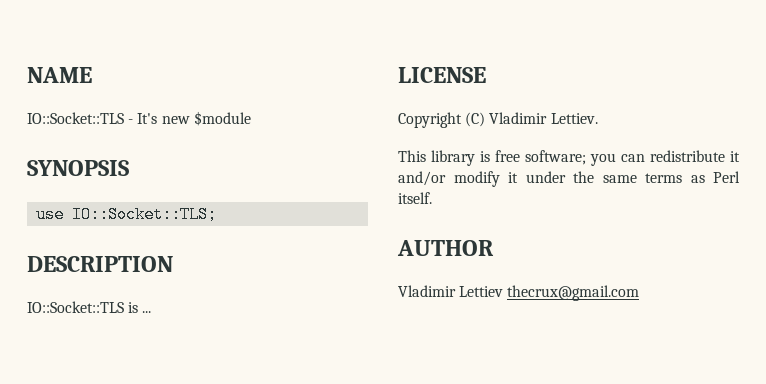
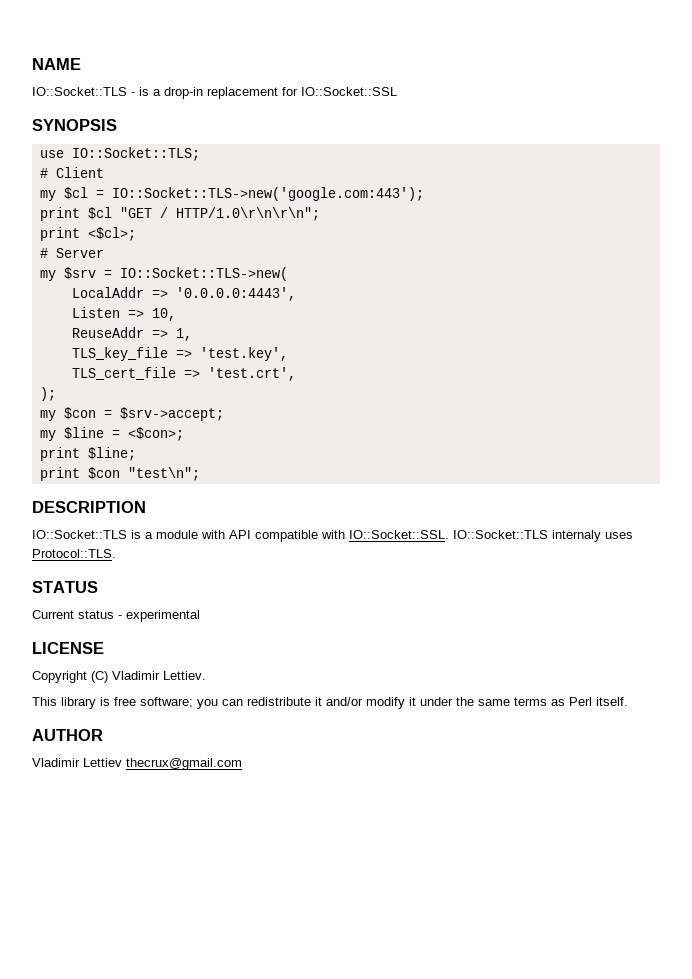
[137,111,251,126] [27,160,129,176] [36,206,218,223] [27,256,173,272] [27,301,152,313] It's new $module // SYNOPSIS // use IO::Socket::TLS; // DESCRIPTION // IO::Socket::TLS is ... -> [139,87,397,99] [32,119,117,131] [39,147,200,161] [39,167,104,178] [39,187,424,201] [39,207,320,221] [39,227,136,241] [39,248,104,258] [39,267,288,281] [71,287,296,301] [71,307,176,321] [71,327,192,341] [71,347,288,361] [71,367,296,381] [39,387,56,401] [39,407,224,421] [39,427,184,441] [39,447,136,461] [39,467,200,481] [32,501,146,513] [32,530,633,542] [32,549,116,558] [32,581,98,593] [32,610,200,622] is a drop-in replacement for IO::Socket::SSL // SYNOPSIS // use IO::Socket::TLS; // # Client // my $cl = IO::Socket::TLS->new('google.com:443'); // print $cl "GET / HTTP/1.0\r\n\r\n"; // print <$cl>; // # Server // my $srv = IO::Socket::TLS->new( // LocalAddr => '0.0.0.0:4443', // Listen => 10, // ReuseAddr => 1, // TLS_key_file => 'test.key', // TLS_cert_file => 'test.crt', // ); // my $con = $srv->accept; // my $line = <$con>; // print $line; // print $con "test\n"; // DESCRIPTION // IO::Socket::TLS is a module with API compatible with IO::Socket::SSL. IO::Socket::TLS internaly uses Protocol::TLS. // STATUS // Current status - experimental

